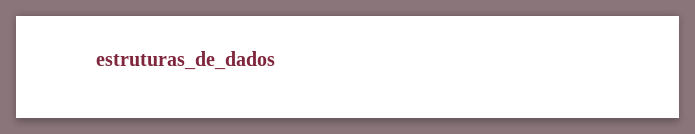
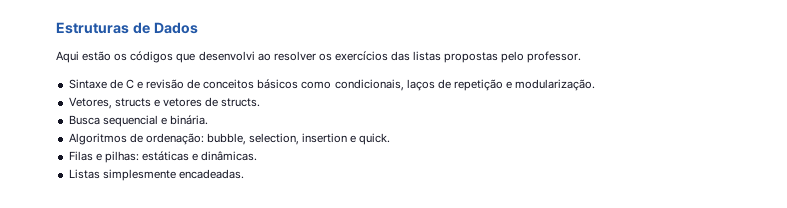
[96,51,275,70] estruturas_de_dados -> [56,22,198,34] [56,51,582,63] [68,79,596,91] [68,97,261,109] [68,115,208,127] [68,133,391,145] [68,151,258,163] [68,169,244,181] Estruturas de Dados // Aqui estão os códigos que desenvolvi ao resolver os exercícios das listas propostas pelo professor. // Sintaxe de C e revisão de conceitos básicos como condicionais, laços de repetição e modularização. // Vetores, structs e vetores de structs. // Busca sequencial e binária. // Algoritmos de ordenação: bubble, selection, insertion e quick. // Filas e pilhas: estáticas e dinâmicas. // Listas simplesmente encadeadas.

